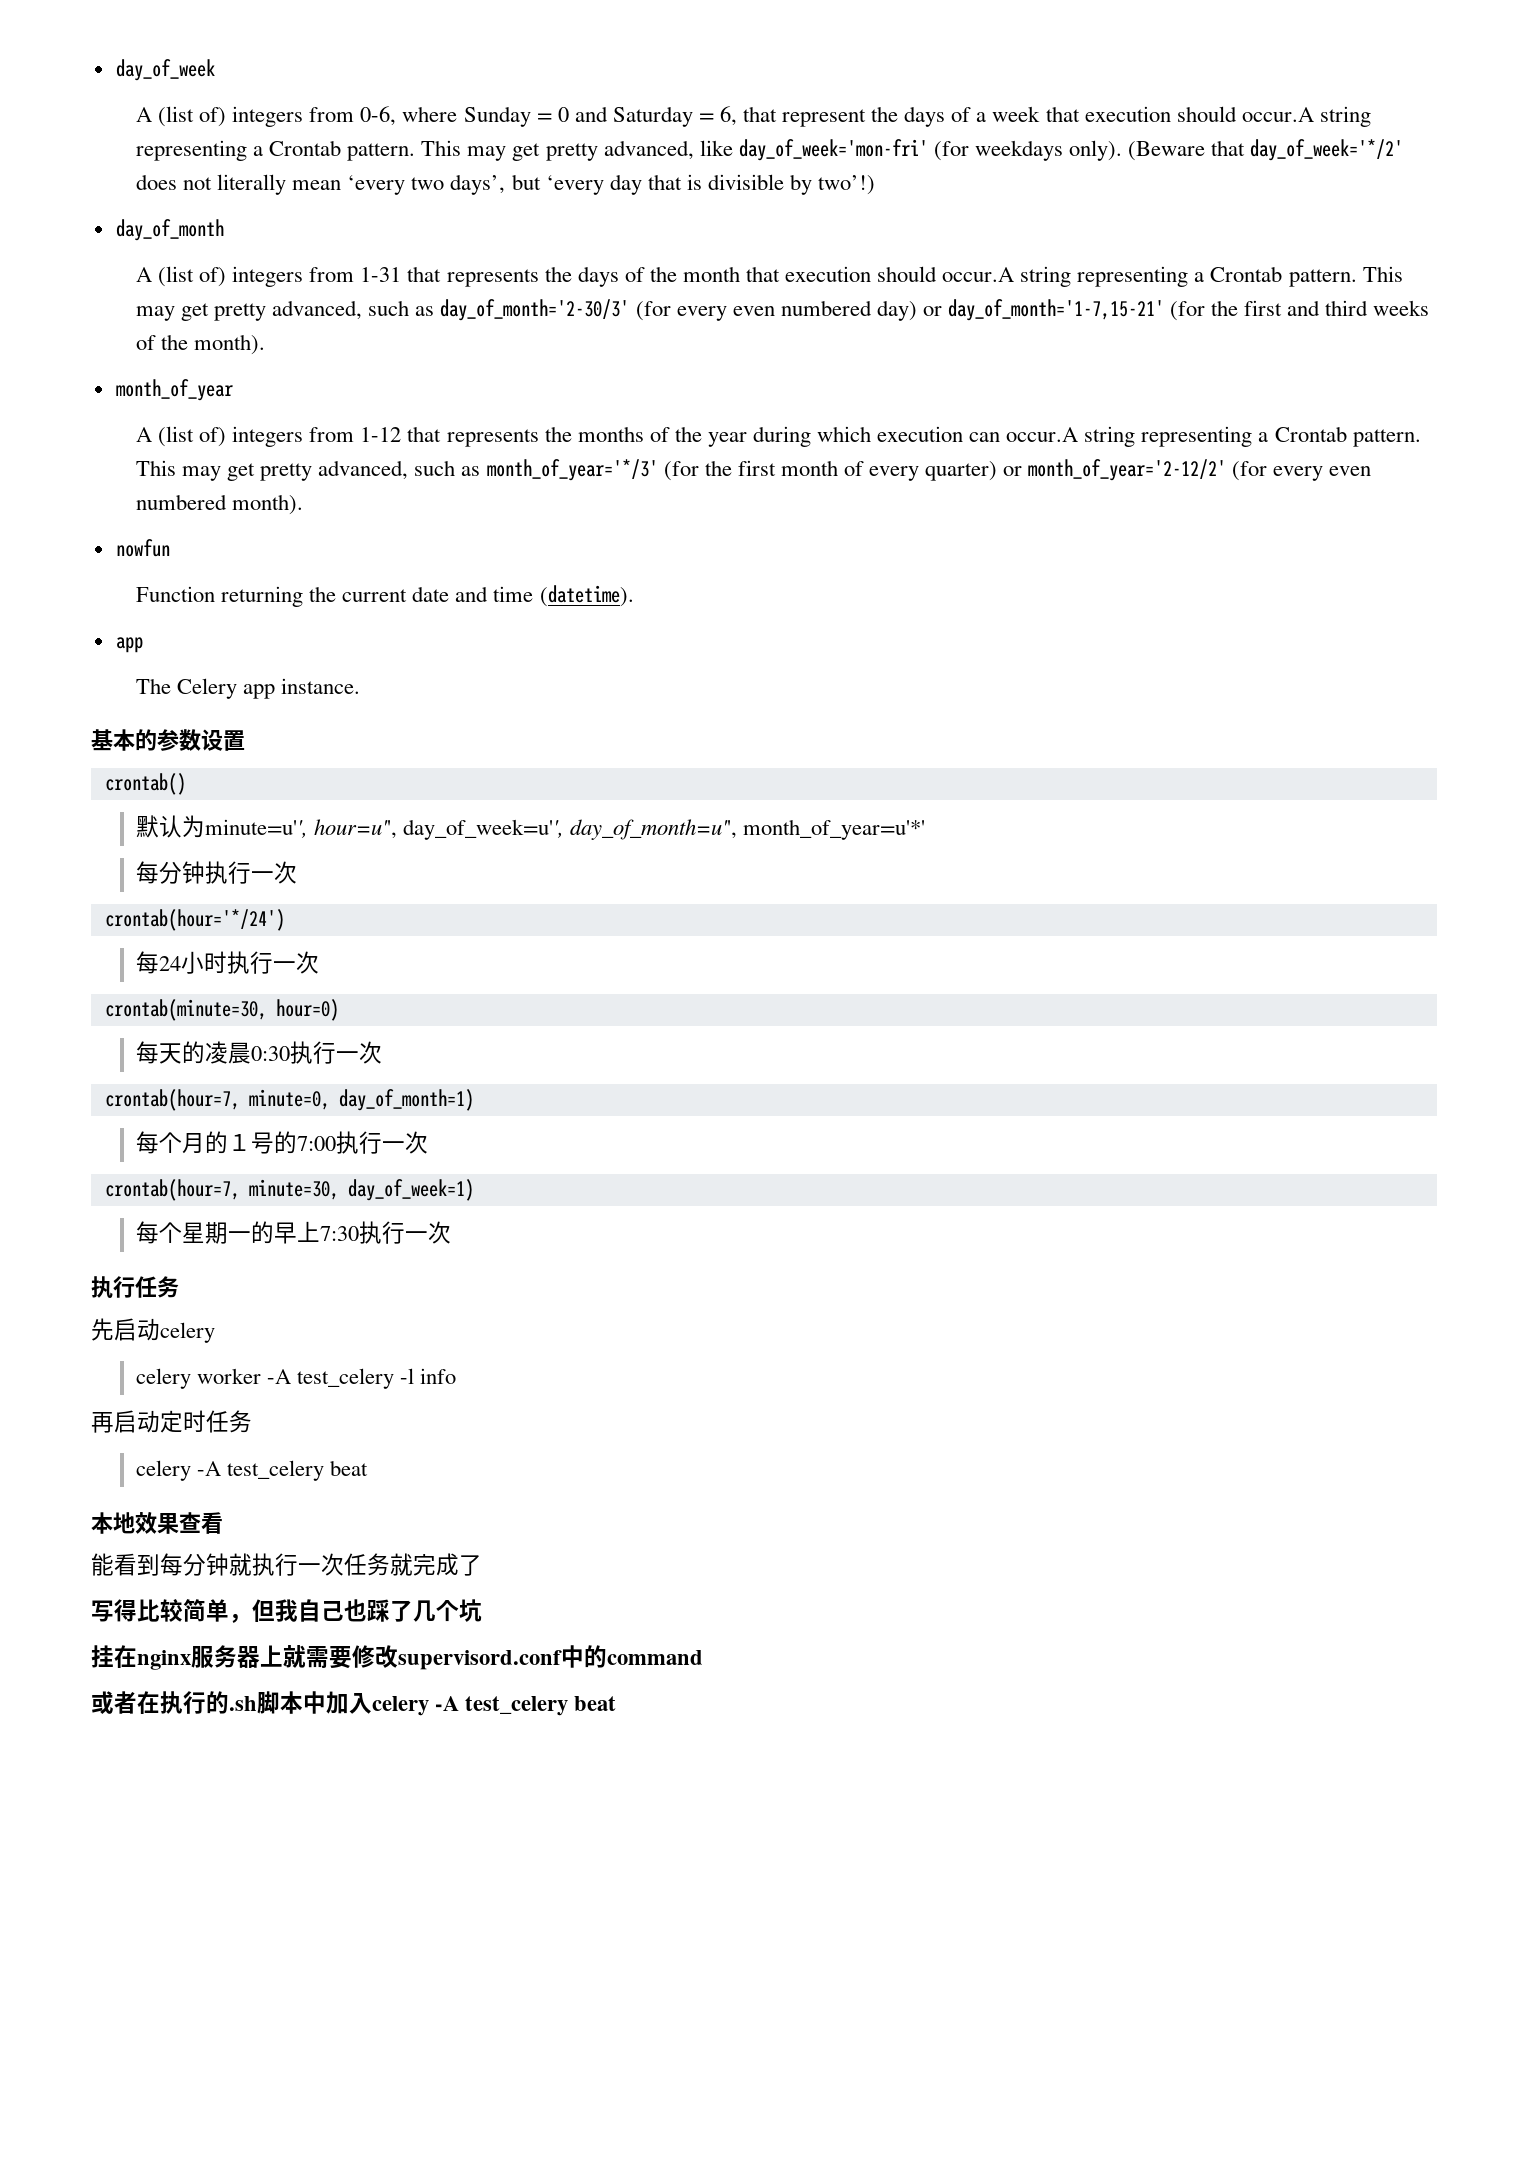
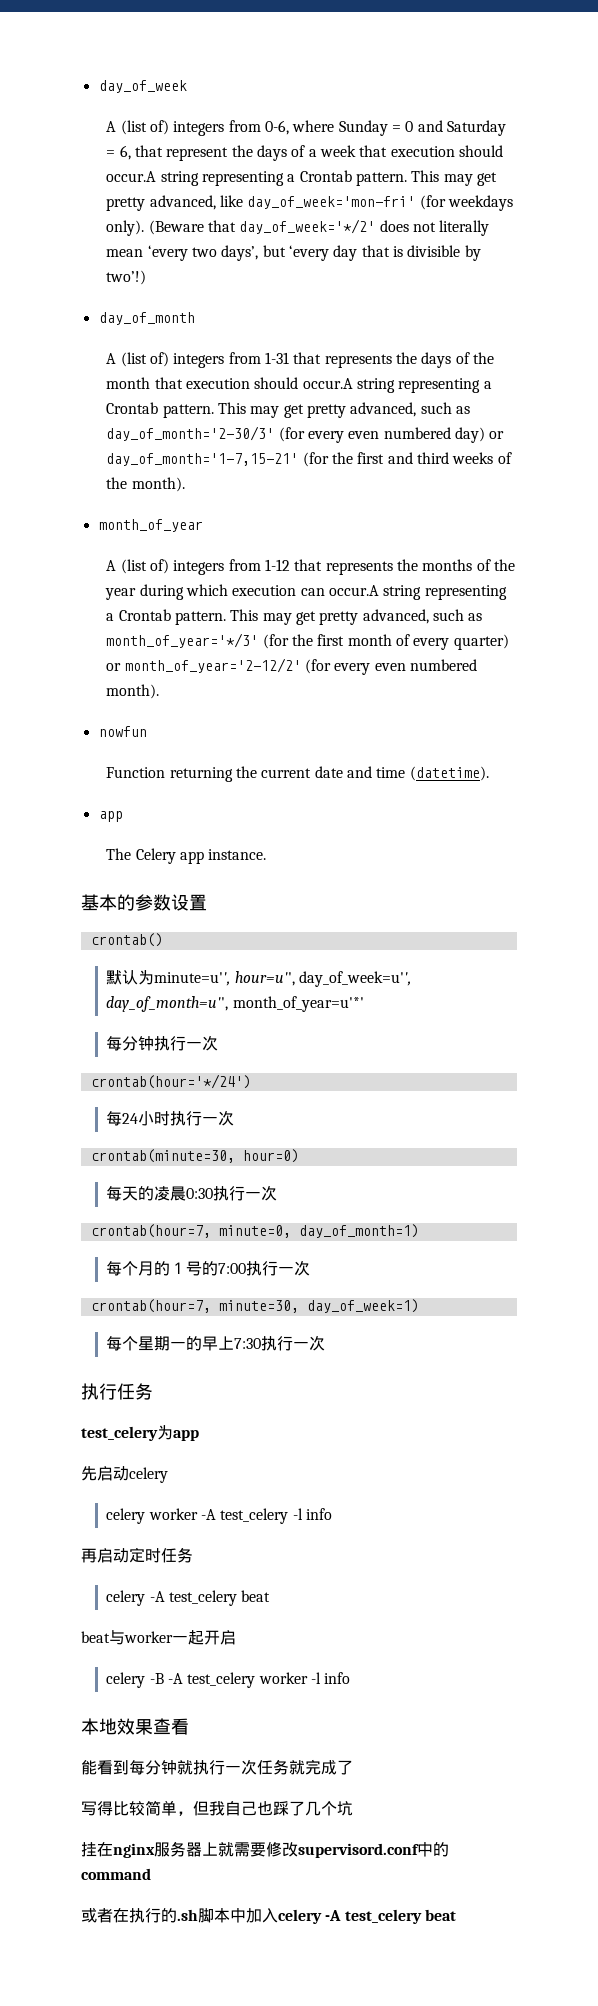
(179, 1287) none -> [81,1425,199,1441] // test_celery为app
(369, 1468) none -> [81,1630,236,1645] [106,1672,351,1688] // beat与worker一起开启 // celery -B -A test_celery worker -l info

